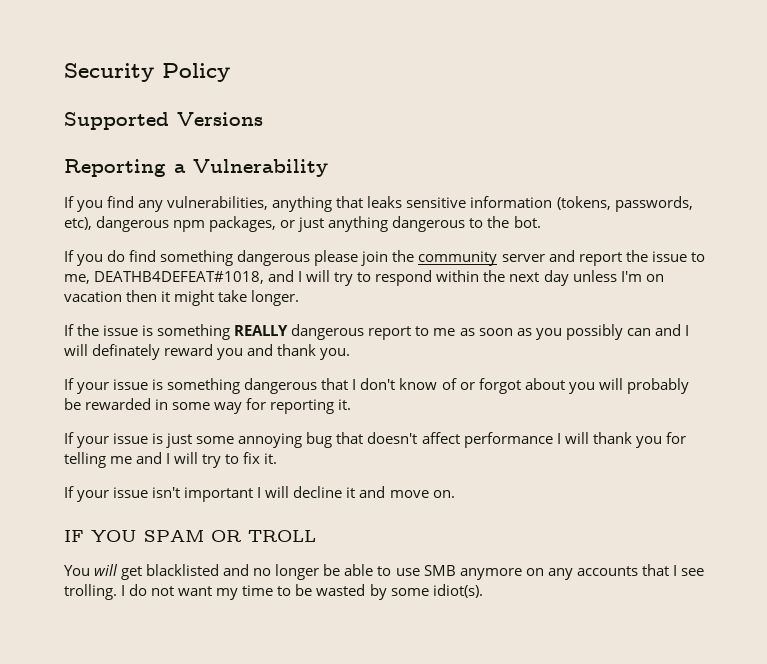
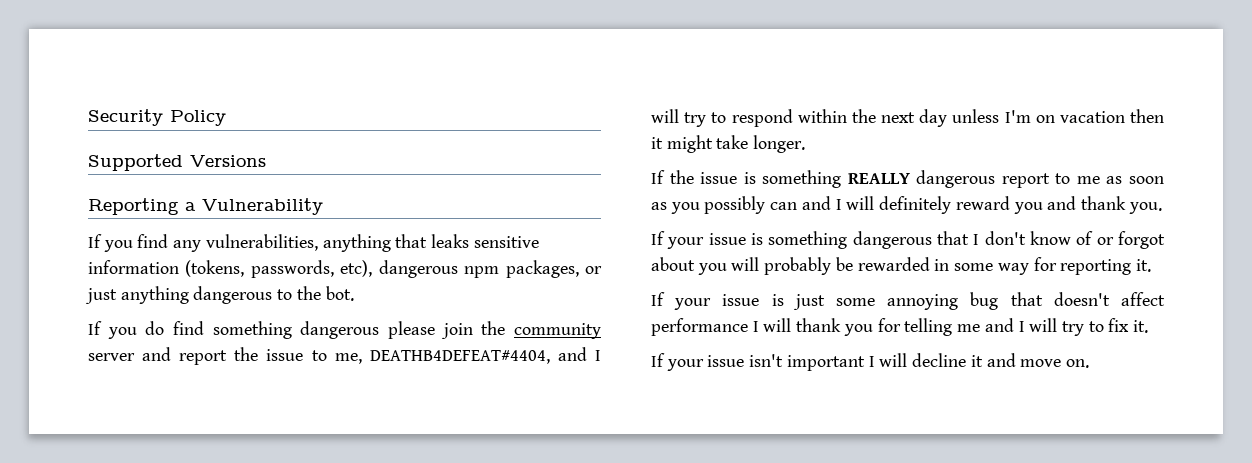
[94,271,265,284] DEATHB4DEFEAT#1018, -> [369,350,550,364] DEATHB4DEFEAT#4404,
[92,344,161,360] definately -> [879,196,952,214] definitely
[64,530,316,542] [64,564,704,580] [64,584,483,600] // IF YOU SPAM OR TROLL // You will get blacklisted and no longer be able to use SMB anymore on any accounts that I see trolling. I do not want my time to be wasted by some idiot(s). -> (1089, 363) none

